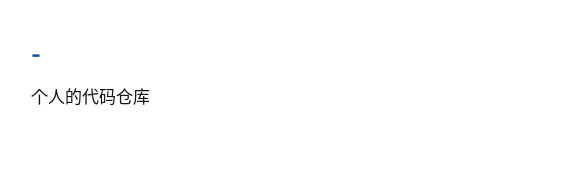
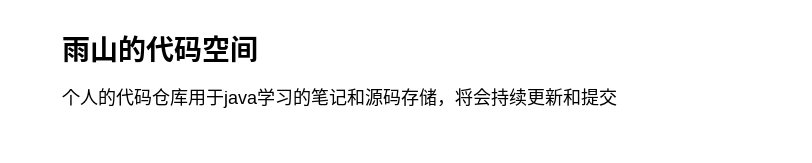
[31,54,41,62] - -> [62,35,258,63] 雨山的代码空间
(150, 96) none -> [188,88,617,108] 用于java学习的笔记和源码存储，将会持续更新和提交

